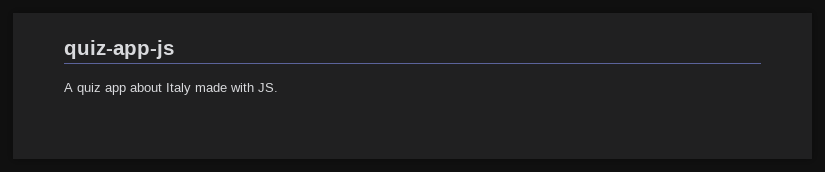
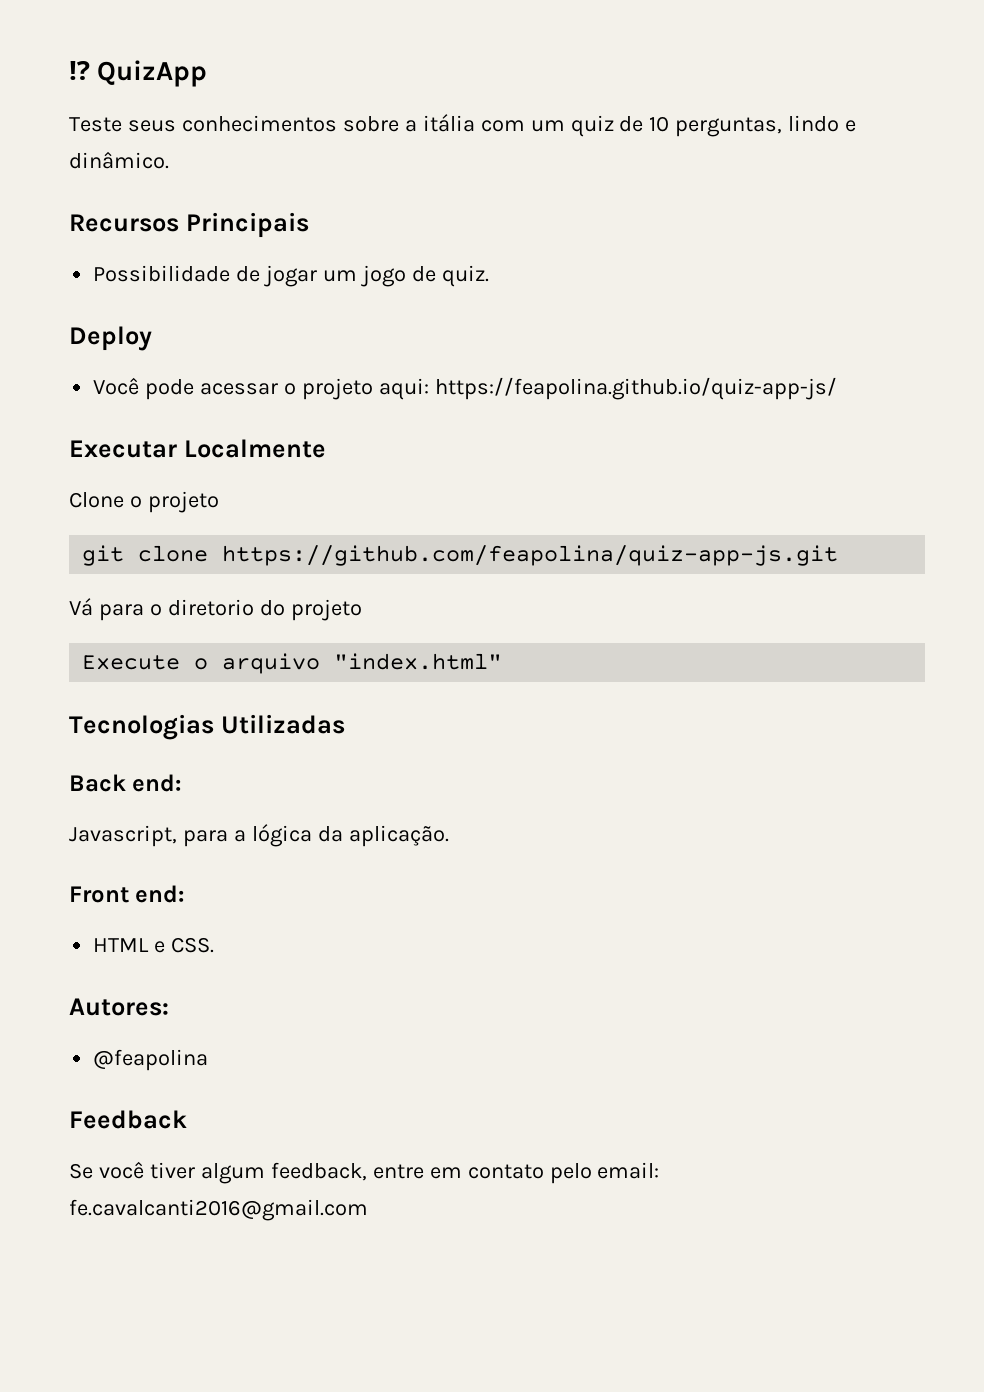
[64,40,174,59] [64,83,278,95] quiz-app-js // A quiz app about Italy made with JS. -> [69,60,208,87] [69,114,857,137] [69,151,169,169] [69,212,309,238] [93,265,489,287] [69,326,152,351] [93,377,837,400] [69,439,326,458] [69,491,219,513] [82,545,839,566] [69,598,362,621] [82,653,503,674] [69,714,345,740] [69,774,182,792] [69,824,449,847] [69,885,185,903] [93,937,215,953] [69,998,169,1016] [93,1049,209,1071] [69,1110,187,1129] [69,1161,660,1184] [69,1199,368,1221] ⁉ QuizApp // Teste seus conhecimentos sobre a itália com um quiz de 10 perguntas, lindo e dinâmico. // Recursos Principais // Possibilidade de jogar um jogo de quiz. // Deploy // Você pode acessar o projeto aqui: https://feapolina.github.io/quiz-app-js/ // Executar Localmente // Clone o projeto // git clone https://github.com/feapolina/quiz-app-js.git // Vá para o diretorio do projeto // Execute o arquivo "index.html" // Tecnologias Utilizadas // Back end: // Javascript, para a lógica da aplicação. // Front end: // HTML e CSS. // Autores: // @feapolina // Feedback // Se você tiver algum feedback, entre em contato pelo email: fe.cavalcanti2016@gmail.com

